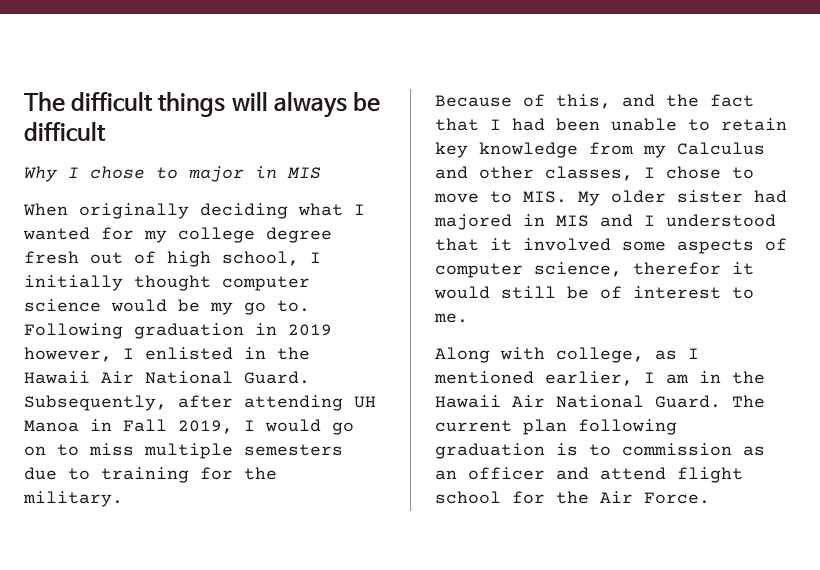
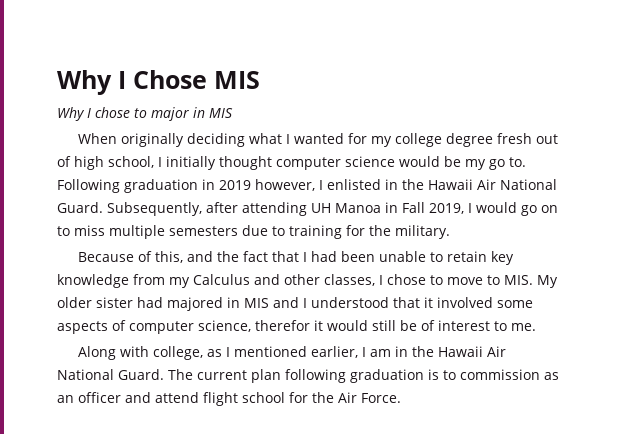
[24,91,381,118] [24,121,106,142] The difficult things will always be difficult -> [57,70,260,95] Why I Chose MIS

